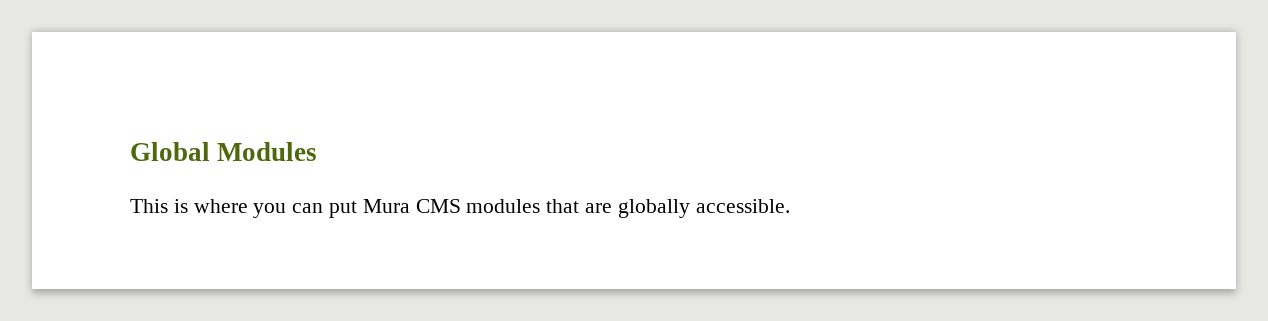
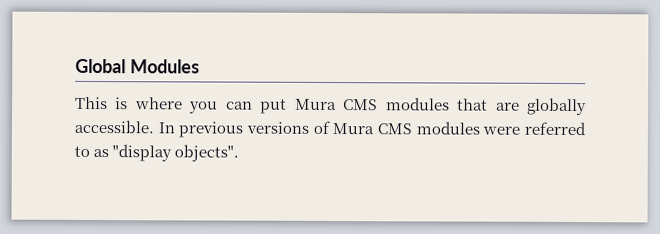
(790, 206) none -> [157,120,586,138] [74,144,240,162] In previous versions of Mura CMS modules were referred to as "display objects".

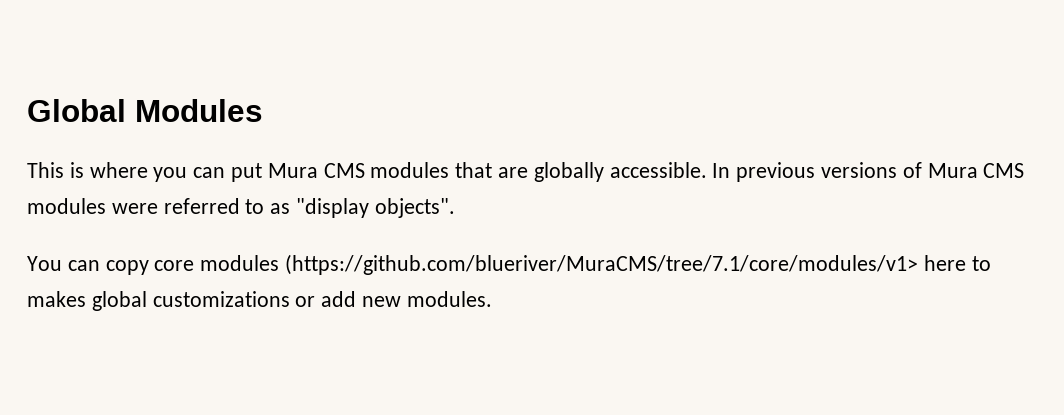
(240, 153) none -> [27,254,991,275] [27,291,492,311] // You can copy core modules (https://github.com/blueriver/MuraCMS/tree/7.1/core/modules/v1> here to makes global customizations or add new modules.

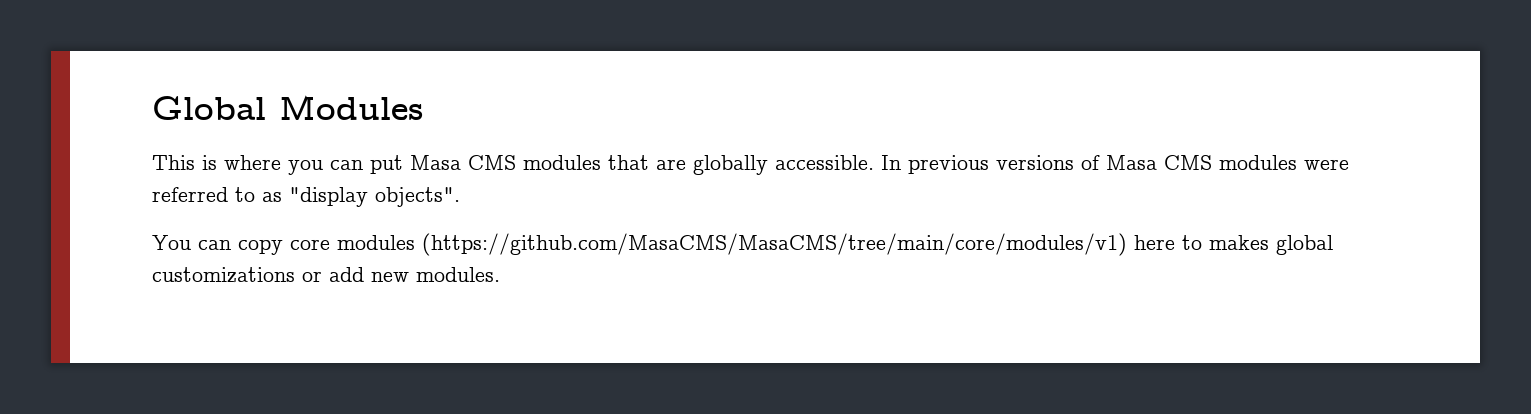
[267,163,318,178] Mura -> [410,155,461,170] Masa
[927,163,978,178] Mura -> [1106,155,1157,170] Masa
[285,254,919,275] (https://github.com/blueriver/MuraCMS/tree/7.1/core/modules/v1> -> [422,233,1127,256] (https://github.com/MasaCMS/MasaCMS/tree/main/core/modules/v1)

